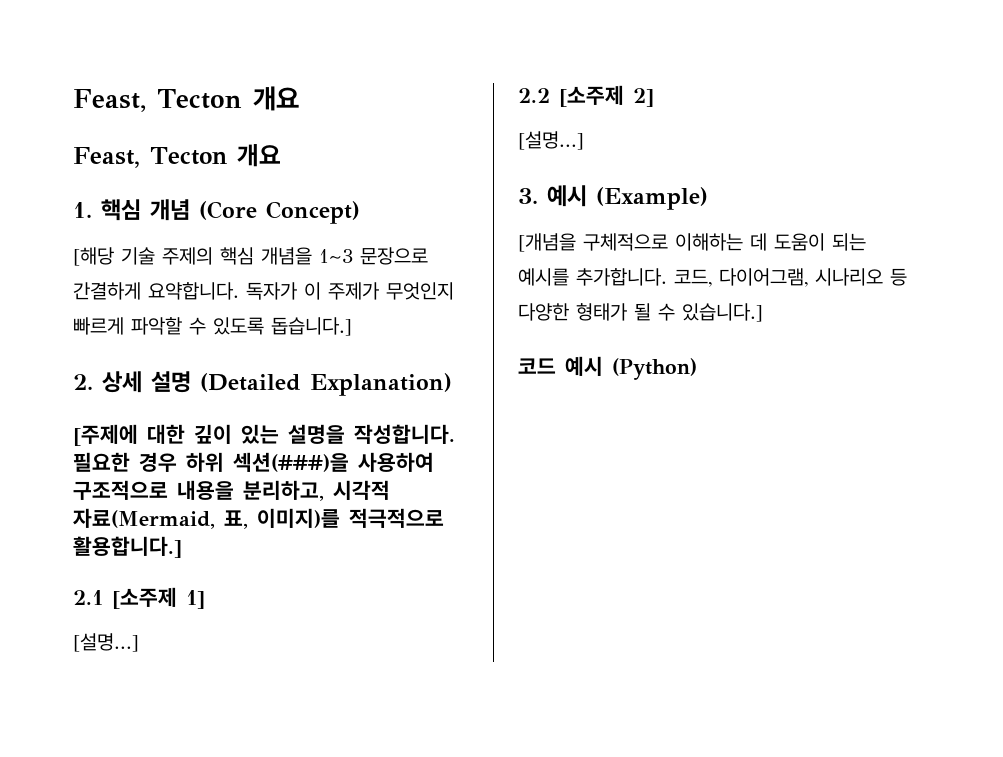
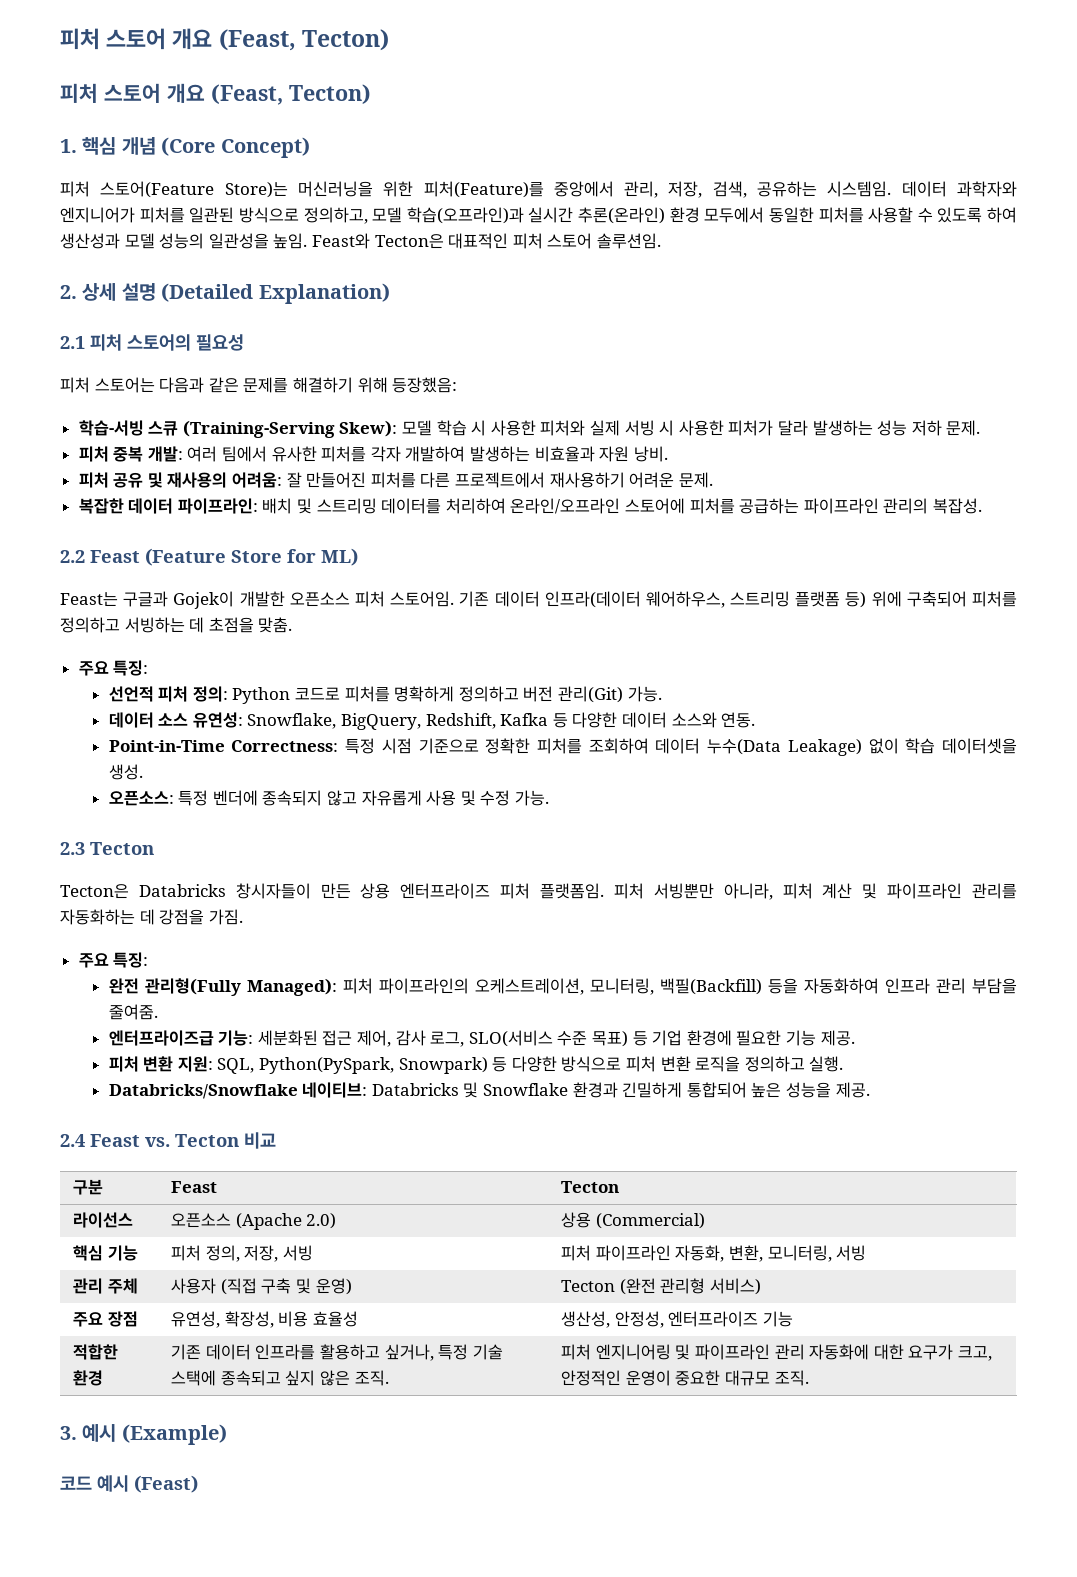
[73,86,299,112] [73,144,281,168] Feast, Tecton 개요 // Feast, Tecton 개요 -> [60,28,389,51] [60,83,371,105] 피처 스토어 개요 (Feast, Tecton) // 피처 스토어 개요 (Feast, Tecton)
[73,247,428,266] [73,282,454,300] [73,317,352,336] [해당 기술 주제의 핵심 개념을 1~3 문장으로 간결하게 요약합니다. 독자가 이 주제가 무엇인지 빠르게 파악할 수 있도록 돕습니다.] -> [60,181,1017,198] [60,207,1017,224] [60,233,661,249] 피처 스토어(Feature Store)는 머신러닝을 위한 피처(Feature)를 중앙에서 관리, 저장, 검색, 공유하는 시스템임. 데이터 과학자와 엔지니어가 피처를 일관된 방식으로 정의하고, 모델 학습(오프라인)과 실시간 추론(온라인) 환경 모두에서 동일한 피처를 사용할 수 있도록 하여 생산성과 모델 성능의 일관성을 높임. Feast와 Tecton은 대표적인 피처 스토어 솔루션임.
[73,424,455,446] [73,452,434,472] [73,480,390,501] [73,508,444,529] [73,536,182,558] [73,587,205,609] [73,633,139,652] [518,85,654,107] [518,131,584,150] [518,185,708,210] [518,233,866,252] [518,268,907,287] [518,303,763,322] [주제에 대한 깊이 있는 설명을 작성합니다. 필요한 경우 하위 섹션(###)을 사용하여 구조적으로 내용을 분리하고, 시각적 자료(Mermaid, 표, 이미지)를 적극적으로 활용합니다.] // 2.1 [소주제 1] // [설명...] // 2.2 [소주제 2] // [설명...] // 3. 예시 (Example) // [개념을 구체적으로 이해하는 데 도움이 되는 예시를 추가합니다. 코드, 다이어그램, 시나리오 등 다양한 형태가 될 수 있습니다.] -> [60,334,244,351] [60,377,458,393] [78,420,981,438] [78,446,668,462] [78,472,713,488] [78,498,982,514] [60,548,358,566] [60,591,1017,609] [60,617,293,633] [78,660,149,676] [108,686,662,704] [108,712,756,730] [108,738,1017,756] [108,764,143,780] [108,790,549,806] [60,842,154,855] [60,883,1018,900] [60,909,243,925] [78,952,149,968] [108,978,1018,996] [108,1004,158,1020] [108,1030,855,1047] [108,1056,844,1074] [108,1082,870,1099] [60,1132,276,1149] [73,1179,104,1195] [171,1181,218,1193] [561,1181,620,1193] [73,1212,134,1228] [171,1213,337,1230] [561,1212,705,1229] [73,1245,138,1261] [171,1245,314,1262] [561,1245,867,1262] [73,1278,138,1294] [171,1278,352,1295] [561,1278,762,1295] [73,1311,138,1327] [171,1311,359,1328] [561,1311,794,1328] [73,1344,119,1360] [73,1370,104,1386] [171,1344,503,1361] [171,1370,389,1386] [561,1344,993,1361] [561,1370,809,1386] [60,1424,227,1445] 2.1 피처 스토어의 필요성 // 피처 스토어는 다음과 같은 문제를 해결하기 위해 등장했음: // 학습-서빙 스큐 (Training-Serving Skew): 모델 학습 시 사용한 피처와 실제 서빙 시 사용한 피처가 달라 발생하는 성능 저하 문제. // 피처 중복 개발: 여러 팀에서 유사한 피처를 각자 개발하여 발생하는 비효율과 자원 낭비. // 피처 공유 및 재사용의 어려움: 잘 만들어진 피처를 다른 프로젝트에서 재사용하기 어려운 문제. // 복잡한 데이터 파이프라인: 배치 및 스트리밍 데이터를 처리하여 온라인/오프라인 스토어에 피처를 공급하는 파이프라인 관리의 복잡성. // 2.2 Feast (Feature Store for ML) // Feast는 구글과 Gojek이 개발한 오픈소스 피처 스토어임. 기존 데이터 인프라(데이터 웨어하우스, 스트리밍 플랫폼 등) 위에 구축되어 피처를 정의하고 서빙하는 데 초점을 맞춤. // 주요 특징: // 선언적 피처 정의: Python 코드로 피처를 명확하게 정의하고 버전 관리(Git) 가능. // 데이터 소스 유연성: Snowflake, BigQuery, Redshift, Kafka 등 다양한 데이터 소스와 연동. // Point-in-Time Correctness: 특정 시점 기준으로 정확한 피처를 조회하여 데이터 누수(Data Leakage) 없이 학습 데이터셋을 생성. // 오픈소스: 특정 벤더에 종속되지 않고 자유롭게 사용 및 수정 가능. // 2.3 Tecton // Tecton은 Databricks 창시자들이 만든 상용 엔터프라이즈 피처 플랫폼임. 피처 서빙뿐만 아니라, 피처 계산 및 파이프라인 관리를 자동화하는 데 강점을 가짐. // 주요 특징: // 완전 관리형(Fully Managed): 피처 파이프라인의 오케스트레이션, 모니터링, 백필(Backfill) 등을 자동화하여 인프라 관리 부담을 줄여줌. // 엔터프라이즈급 기능: 세분화된 접근 제어, 감사 로그, SLO(서비스 수준 목표) 등 기업 환경에 필요한 기능 제공. // 피처 변환 지원: SQL, Python(PySpark, Snowpark) 등 다양한 방식으로 피처 변환 로직을 정의하고 실행. // Databricks/Snowflake 네이티브: Databricks 및 Snowflake 환경과 긴밀하게 통합되어 높은 성능을 제공. // 2.4 Feast vs. Tecton 비교 // 구분 | Feast | Tecton // 라이선스 | 오픈소스 (Apache 2.0) | 상용 (Commercial) // 핵심 기능 | 피처 정의, 저장, 서빙 | 피처 파이프라인 자동화, 변환, 모니터링, 서빙 // 관리 주체 | 사용자 (직접 구축 및 운영) | Tecton (완전 관리형 서비스) // 주요 장점 | 유연성, 확장성, 비용 효율성 | 생산성, 안정성, 엔터프라이즈 기능 // 적합한 환경 | 기존 데이터 인프라를 활용하고 싶거나, 특정 기술 스택에 종속되고 싶지 않은 조직. | 피처 엔지니어링 및 파이프라인 관리 자동화에 대한 요구가 크고, 안정적인 운영이 중요한 대규모 조직. // 3. 예시 (Example)
[612,358,697,380] (Python) -> [134,1475,198,1493] (Feast)

